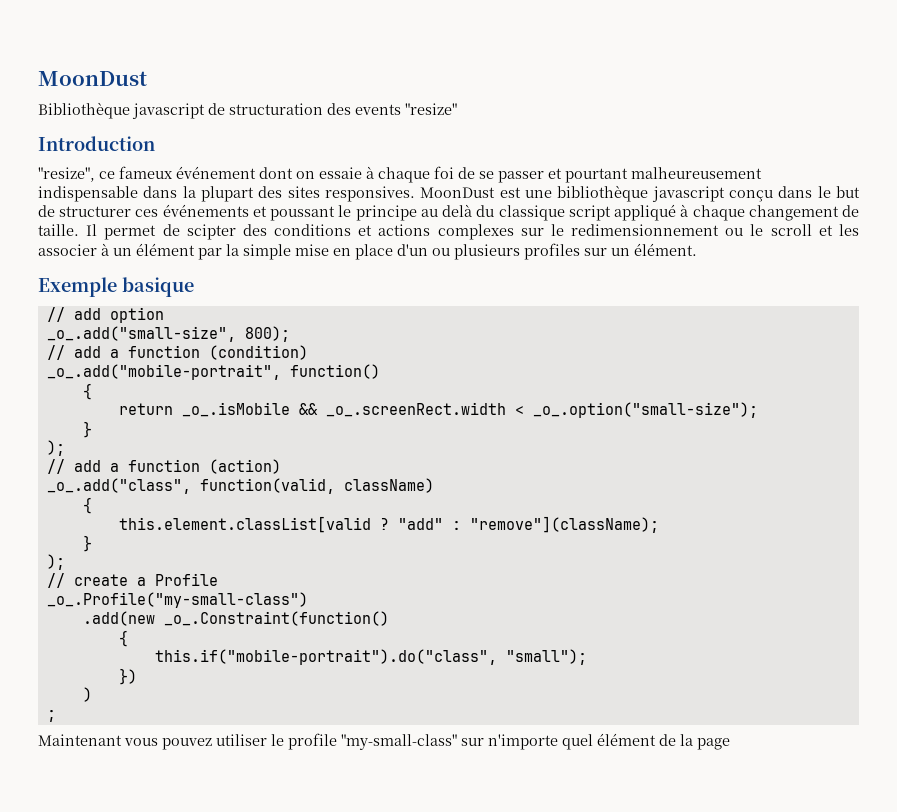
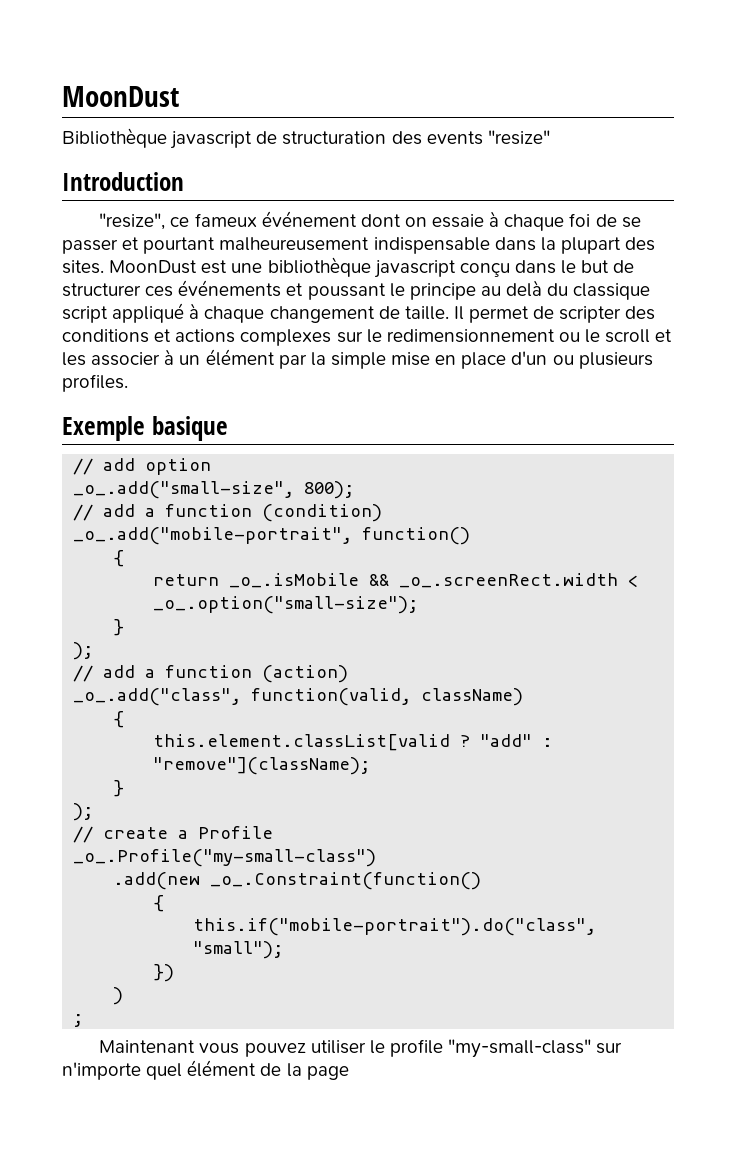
[287,186,415,202] sites responsives. -> [62,260,104,274] sites.
[186,224,236,240] scipter -> [559,306,622,323] scripter
[524,243,697,260] profiles sur un élément. -> [62,374,128,392] profiles.

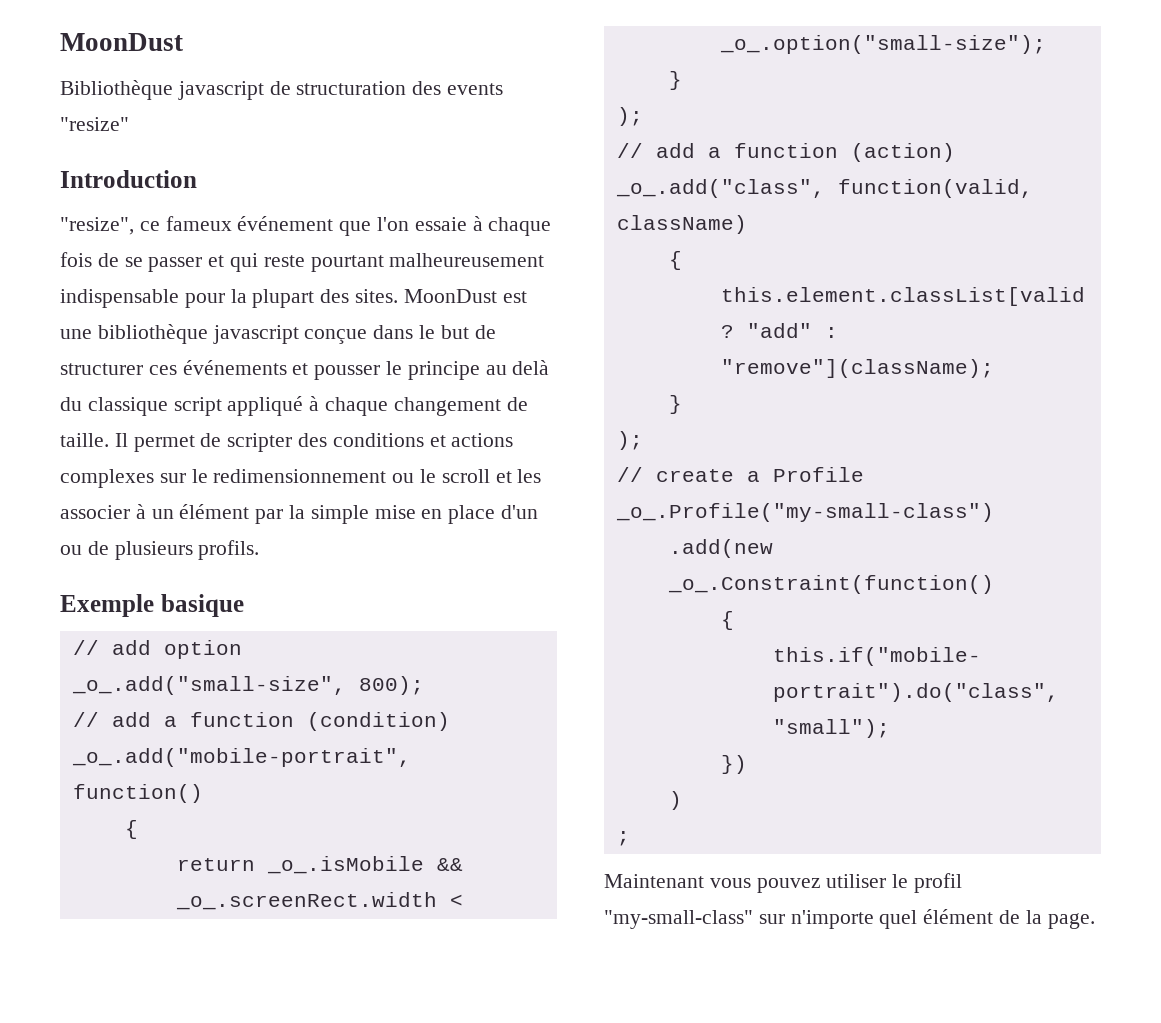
[360,214,427,227] dont on -> [339,217,410,236] que l'on
[569,213,591,227] foi -> [60,252,92,267] fois
(140, 243) none -> [230,253,305,272] qui reste
[494,237,536,251] dans -> [184,293,225,308] pour
[459,263,510,277] conçu -> [304,329,368,344] conçue
[307,283,386,300] poussant -> [314,365,381,380] pousser
[578,352,653,369] [62,374,128,392] plusieurs profiles. -> [87,540,260,560] de plusieurs profils.
[389,1039,443,1057] profile -> [914,873,963,893] profil
[306,1066,349,1080] page -> [1047,913,1095,929] page.

